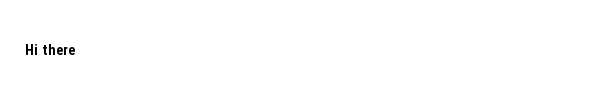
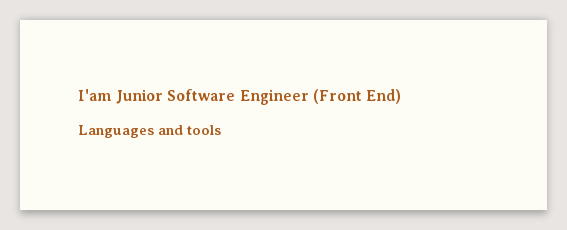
[25,44,75,55] Hi there -> [78,89,401,105] [78,125,221,138] I'am Junior Software Engineer (Front End) // Languages and tools

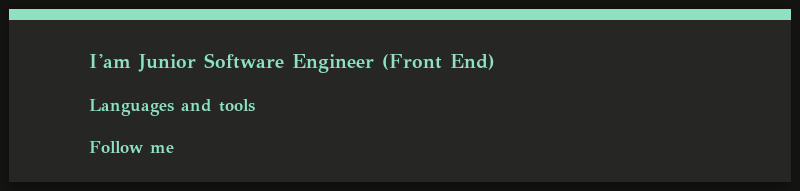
(221, 130) none -> [89,141,174,153] // Follow me

